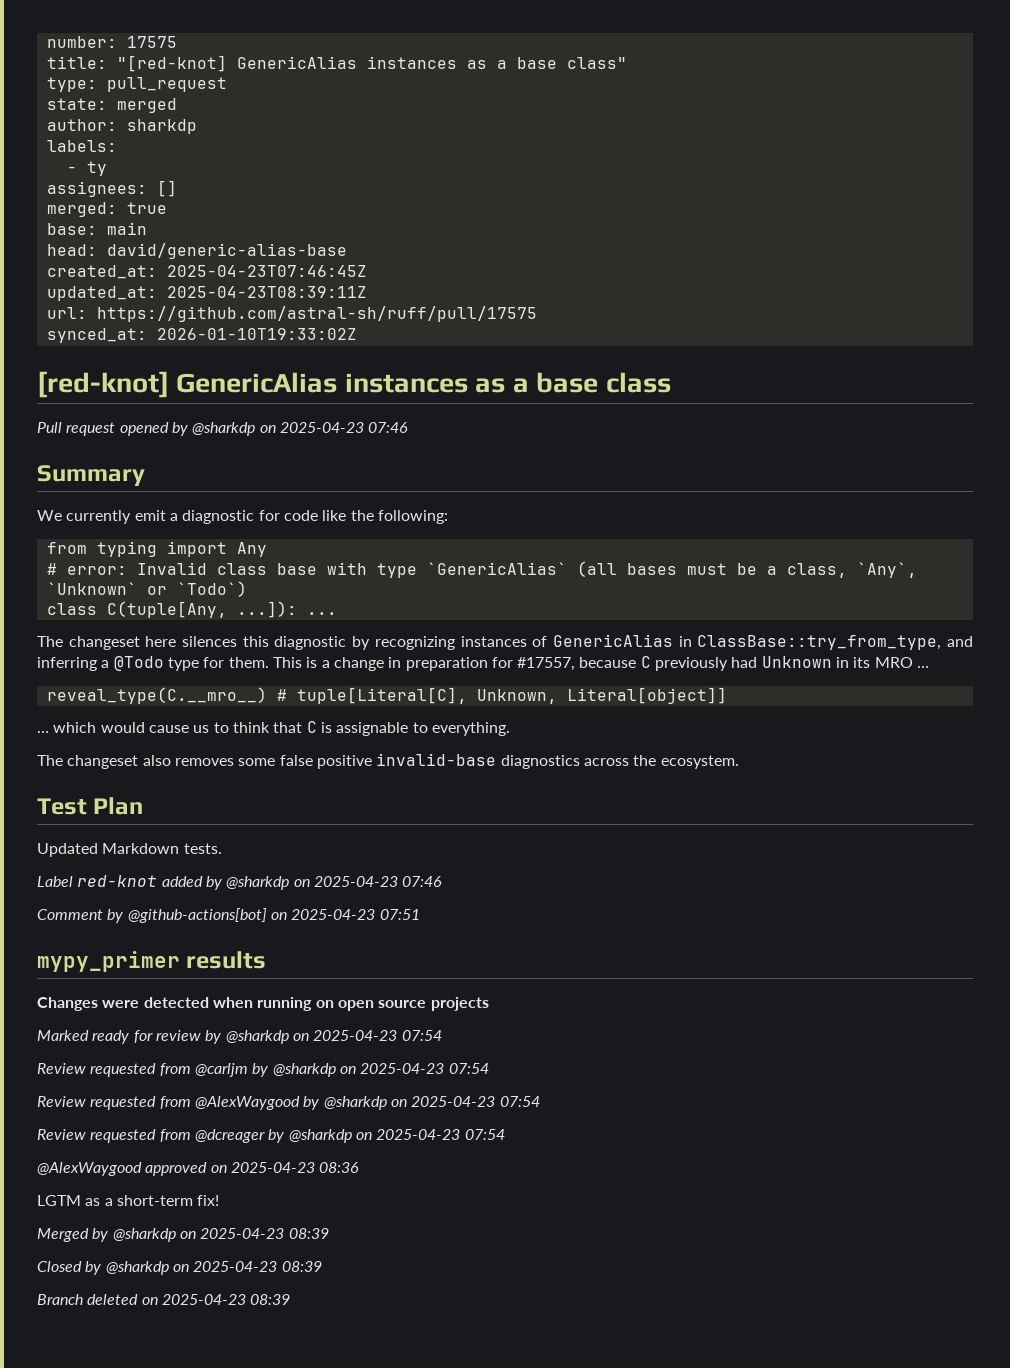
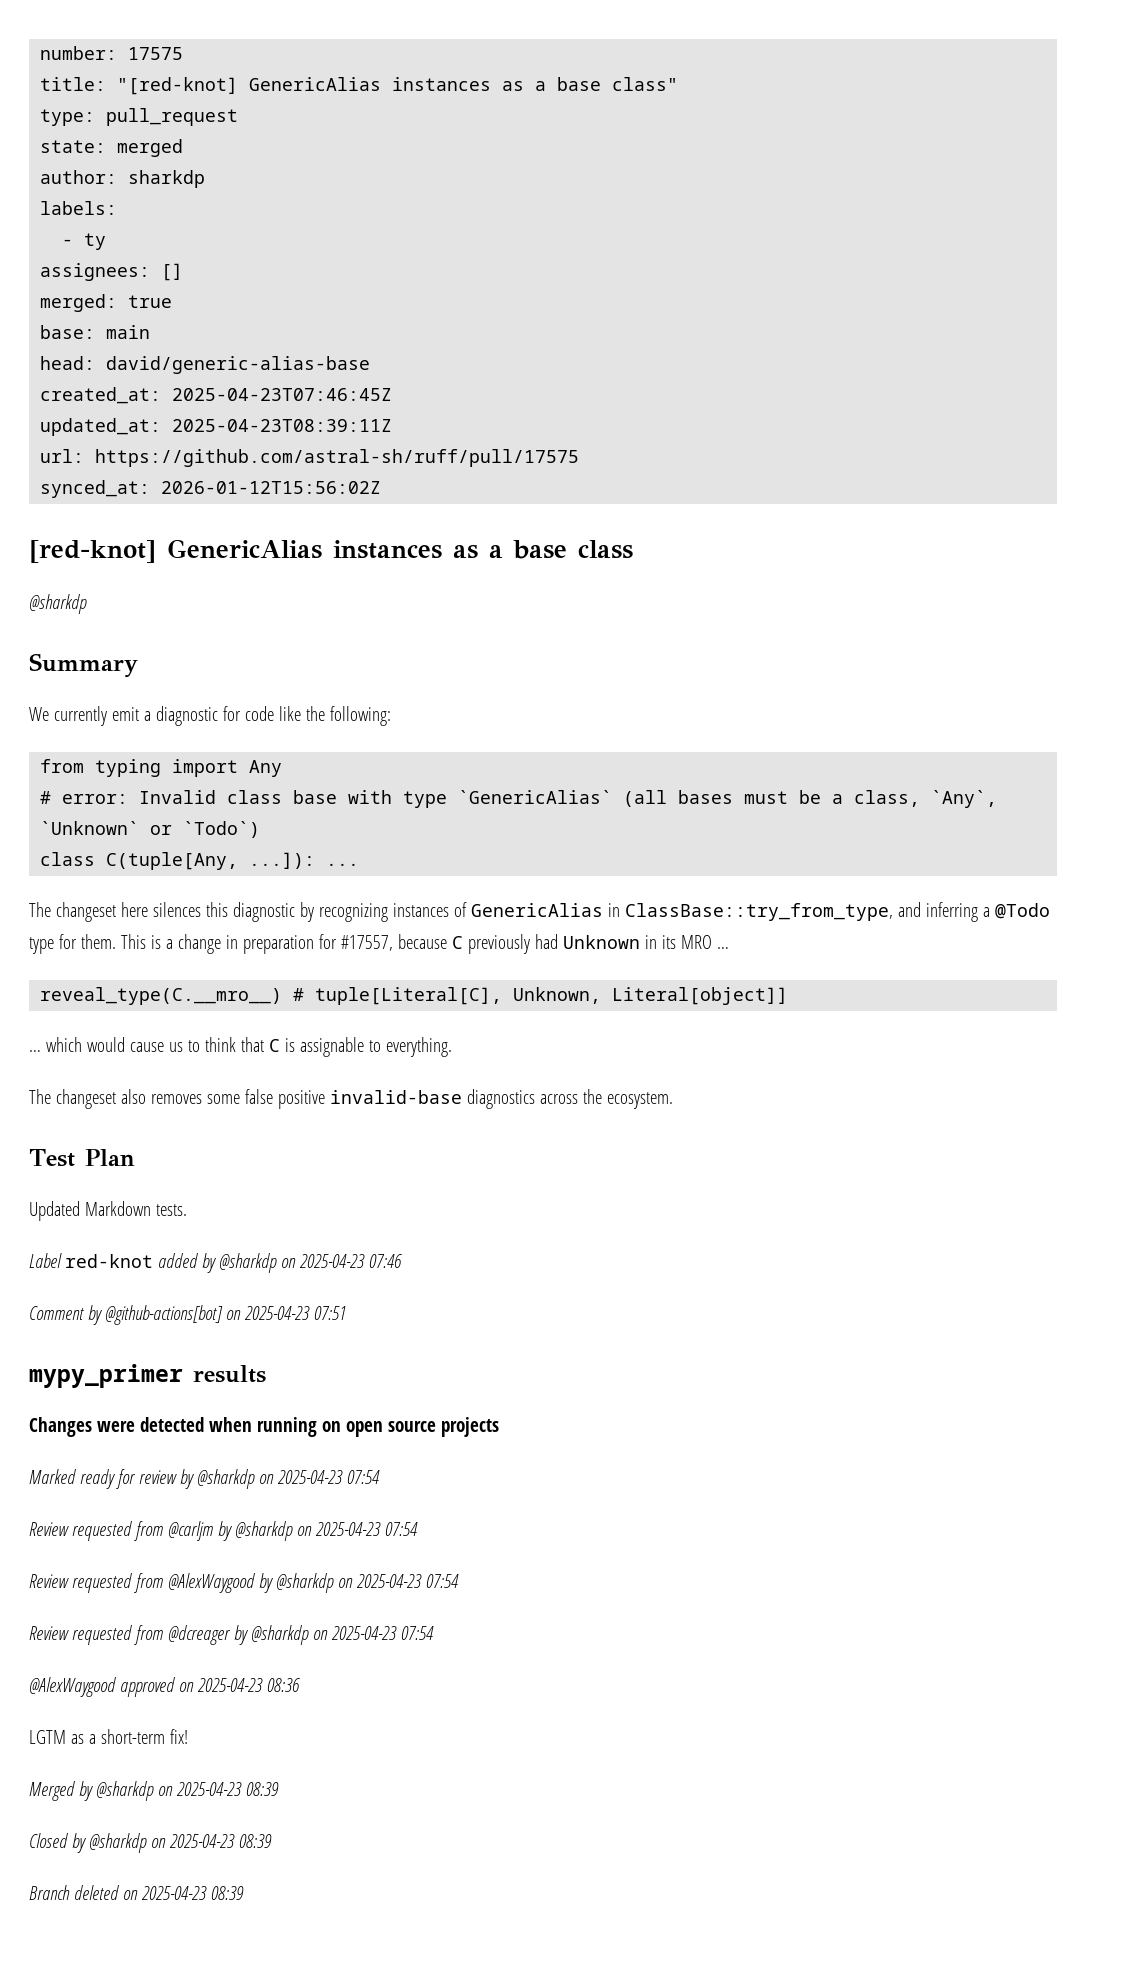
[156,328,357,340] 2026-01-10T19:33:02Z -> [161,481,382,494] 2026-01-12T15:56:02Z
[37,422,409,436] Pull request opened by @sharkdp on 2025-04-23 07:46 -> [29,594,87,614] @sharkdp

